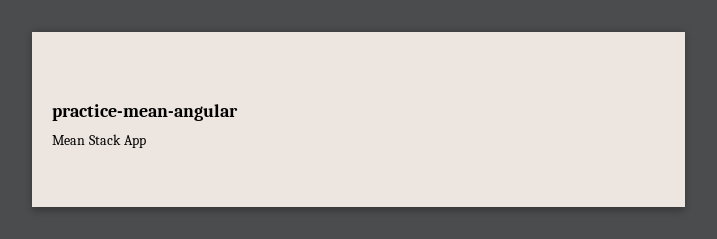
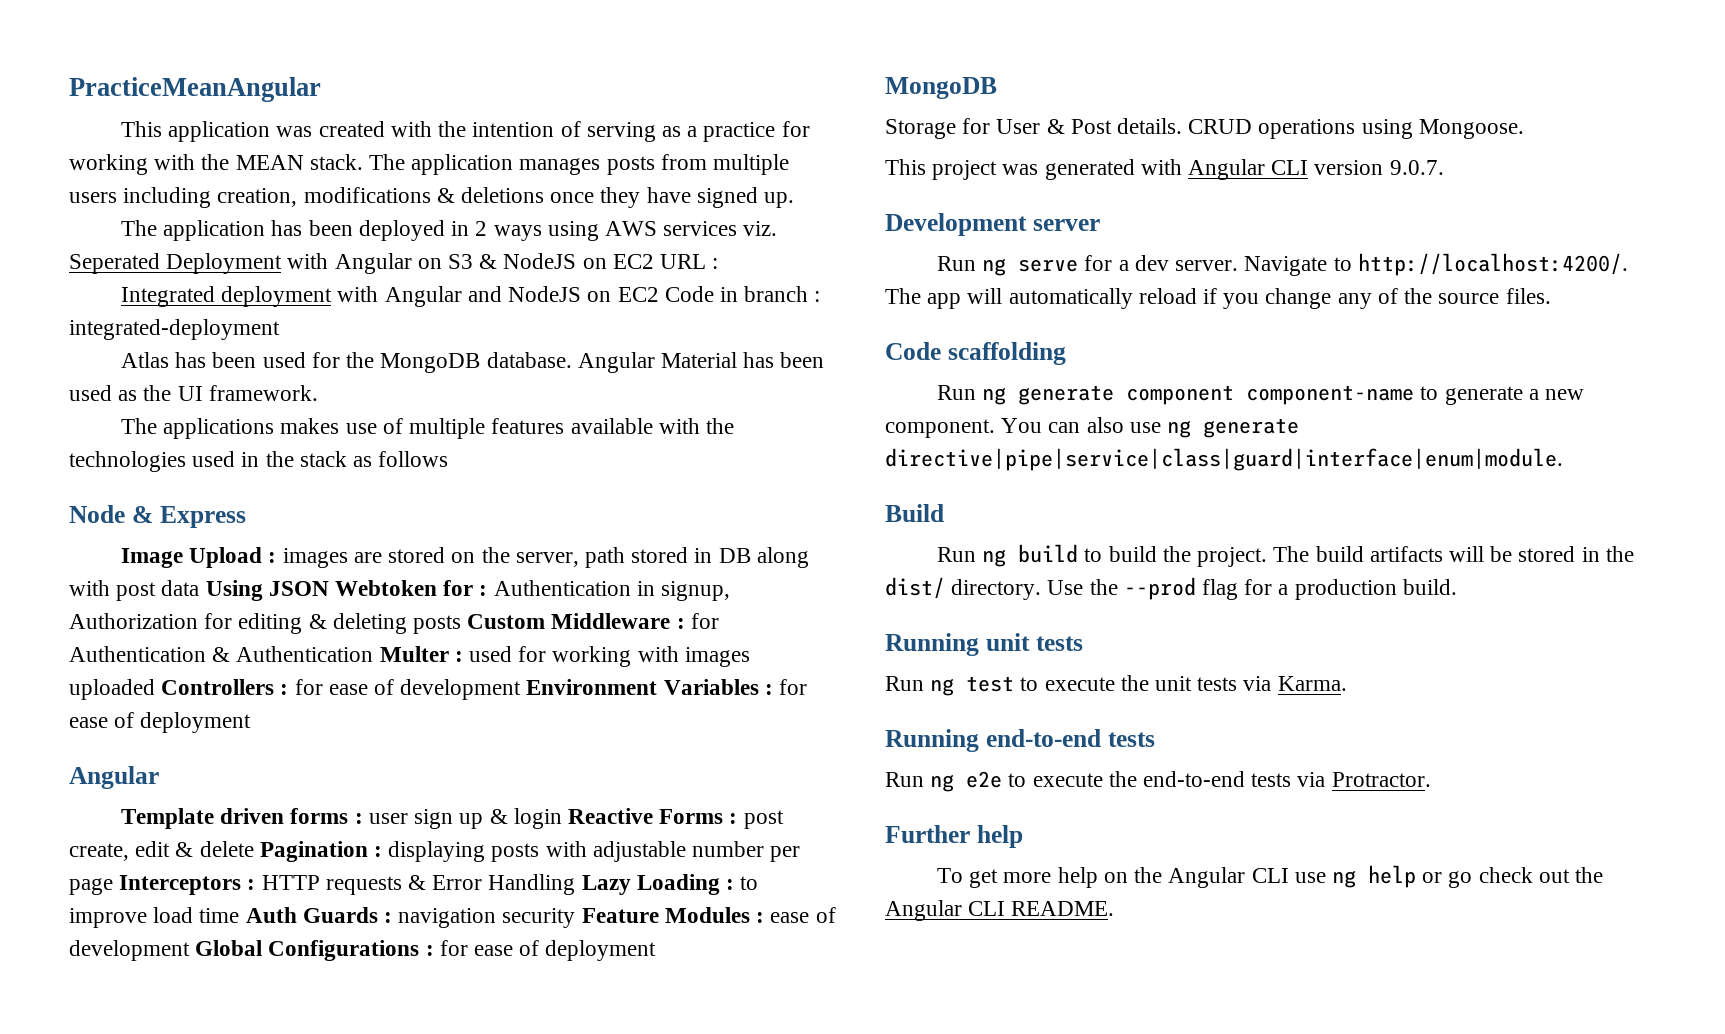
[52,104,238,121] [52,134,146,148] practice-mean-angular // Mean Stack App -> [69,77,321,102] [121,121,810,142] [69,154,790,175] [69,187,795,208] [121,220,778,241] [69,253,719,274] [121,286,821,307] [69,319,280,340] [121,352,825,373] [69,385,318,401] [121,418,734,439] [69,451,449,472] [69,505,246,528] [121,547,809,568] [69,580,731,601] [69,613,719,634] [69,646,750,667] [69,679,808,700] [69,712,252,733] [69,766,159,789] [121,808,784,829] [69,841,801,862] [69,874,759,895] [69,907,836,928] [69,940,657,961] [885,77,997,99] [885,118,1524,139] [885,159,1444,180] [885,213,1100,236] [937,253,1628,276] [885,288,1551,309] [885,342,1066,365] [937,385,1585,405] [885,417,1300,438] [885,448,1563,471] [885,504,944,522] [937,544,1634,567] [885,577,1457,600] [885,633,1083,656] [885,675,1347,696] [885,729,1155,752] [885,771,1431,792] [885,825,1023,848] [937,865,1604,888] [885,900,1115,921] PracticeMeanAngular // This application was created with the intention of serving as a practice for working with the MEAN stack. The application manages posts from multiple users including creation, modifications & deletions once they have signed up. // The application has been deployed in 2 ways using AWS services viz. Seperated Deployment with Angular on S3 & NodeJS on EC2 URL : // Integrated deployment with Angular and NodeJS on EC2 Code in branch : integrated-deployment // Atlas has been used for the MongoDB database. Angular Material has been used as the UI framework. // The applications makes use of multiple features available with the technologies used in the stack as follows // Node & Express // Image Upload : images are stored on the server, path stored in DB along with post data Using JSON Webtoken for : Authentication in signup, Authorization for editing & deleting posts Custom Middleware : for Authentication & Authentication Multer : used for working with images uploaded Controllers : for ease of development Environment Variables : for ease of deployment // Angular // Template driven forms : user sign up & login Reactive Forms : post create, edit & delete Pagination : displaying posts with adjustable number per page Interceptors : HTTP requests & Error Handling Lazy Loading : to improve load time Auth Guards : navigation security Feature Modules : ease of development Global Configurations : for ease of deployment // MongoDB // Storage for User & Post details. CRUD operations using Mongoose. // This project was generated with Angular CLI version 9.0.7. // Development server // Run ng serve for a dev server. Navigate to http://localhost:4200/. The app will automatically reload if you change any of the source files. // Code scaffolding // Run ng generate component component-name to generate a new component. You can also use ng generate directive|pipe|service|class|guard|interface|enum|module. // Build // Run ng build to build the project. The build artifacts will be stored in the dist/ directory. Use the --prod flag for a production build. // Running unit tests // Run ng test to execute the unit tests via Karma. // Running end-to-end tests // Run ng e2e to execute the end-to-end tests via Protractor. // Further help // To get more help on the Angular CLI use ng help or go check out the Angular CLI README.

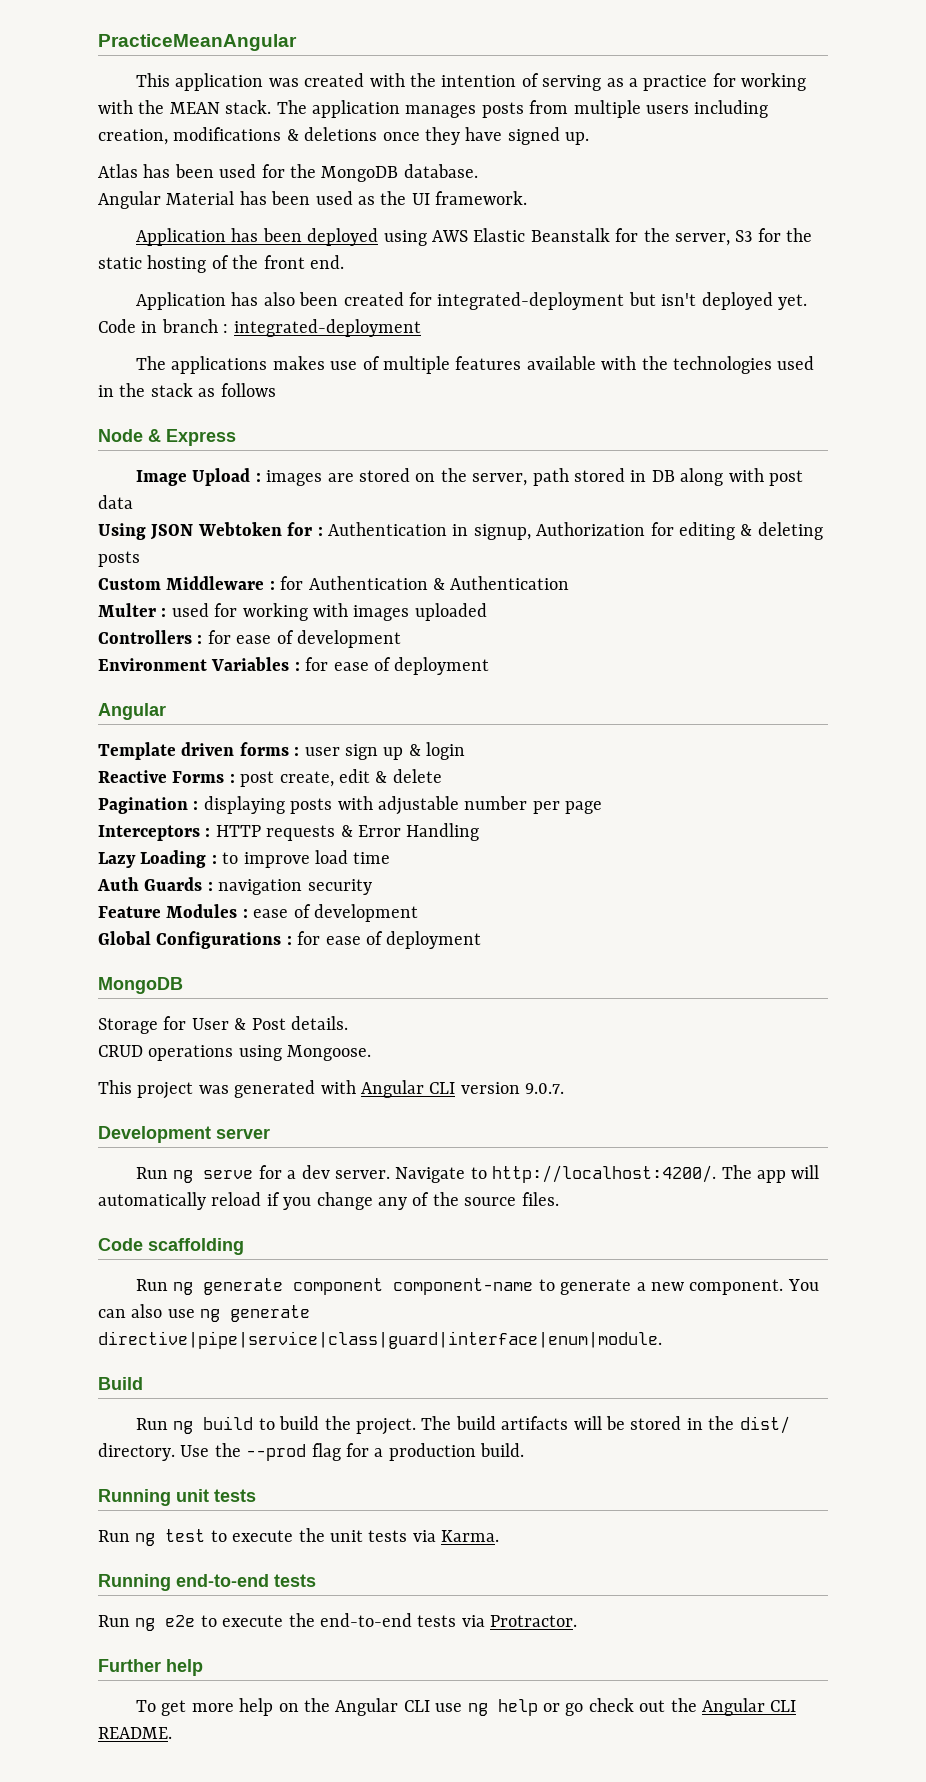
[121,220,778,241] [69,253,719,274] [121,286,821,307] [69,319,280,340] // The application has been deployed in 2 ways using AWS services viz. Seperated Deployment with Angular on S3 & NodeJS on EC2 URL : // Integrated deployment with Angular and NodeJS on EC2 Code in branch : integrated-deployment -> (590, 138) none
(572, 360) none -> (478, 171) //
(318, 393) none -> [135,228,813,246] [98,255,344,273] [135,292,807,310] [98,319,421,337] // Application has been deployed using AWS Elastic Beanstalk for the server, S3 for the static hosting of the front end. // Application has also been created for integrated-deployment but isn't deployed yet. Code in branch : integrated-deployment
(200, 588) none -> (133, 502) //
(462, 624) none -> (140, 559) //
(374, 654) none -> (570, 583) //
(155, 689) none -> (487, 612) //
(522, 689) none -> (401, 639) //
(562, 818) none -> (466, 751) //
(254, 849) none -> (442, 776) //
(113, 886) none -> (603, 807) //
(576, 884) none -> (480, 832) //
(240, 915) none -> (391, 858) //
(576, 918) none -> (372, 887) //
(190, 950) none -> (418, 913) //
(1183, 126) none -> (348, 1023) //

